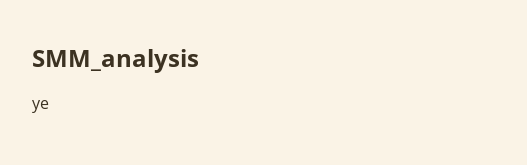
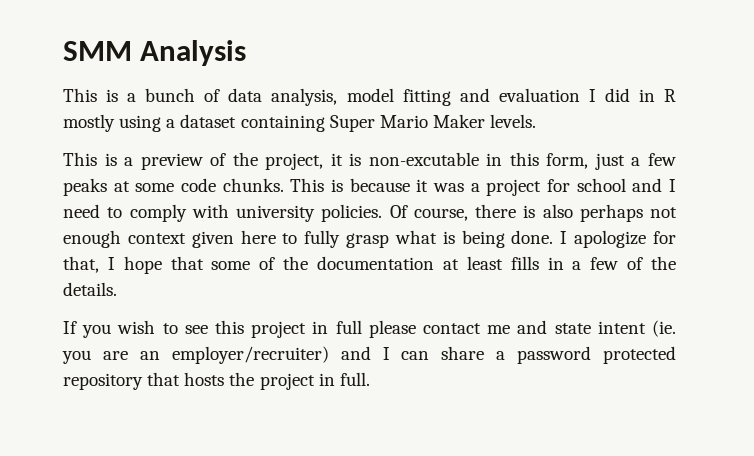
[32,49,199,73] [32,100,49,113] SMM_analysis // ye -> [63,40,247,66] [63,88,676,106] [63,114,537,132] [63,152,676,170] [63,178,676,196] [63,204,677,222] [63,230,676,248] [63,256,677,274] [63,282,117,296] [63,320,676,338] [62,346,676,364] [63,372,370,390] SMM Analysis // This is a bunch of data analysis, model fitting and evaluation I did in R mostly using a dataset containing Super Mario Maker levels. // This is a preview of the project, it is non-excutable in this form, just a few peaks at some code chunks. This is because it was a project for school and I need to comply with university policies. Of course, there is also perhaps not enough context given here to fully grasp what is being done. I apologize for that, I hope that some of the documentation at least fills in a few of the details. // If you wish to see this project in full please contact me and state intent (ie. you are an employer/recruiter) and I can share a password protected repository that hosts the project in full.

